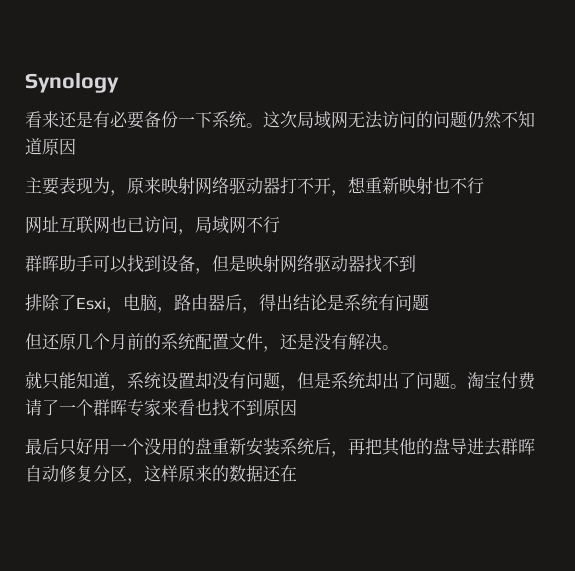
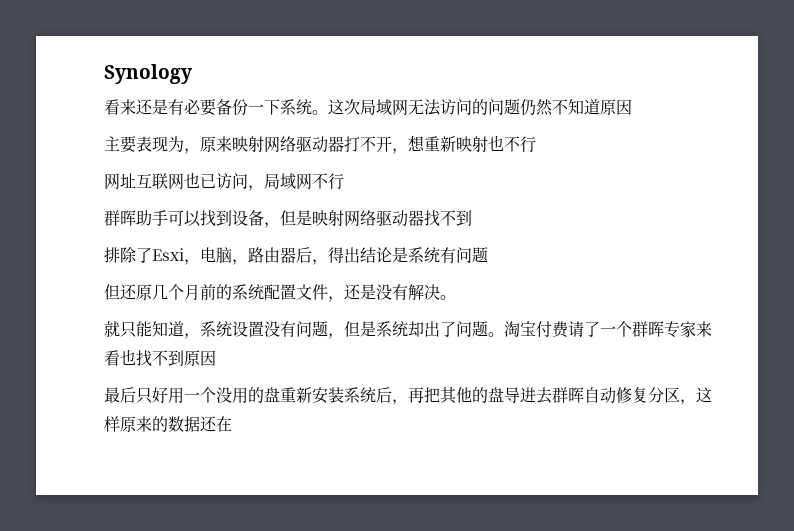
[195,372,212,389] 却 -> (264, 329) none

